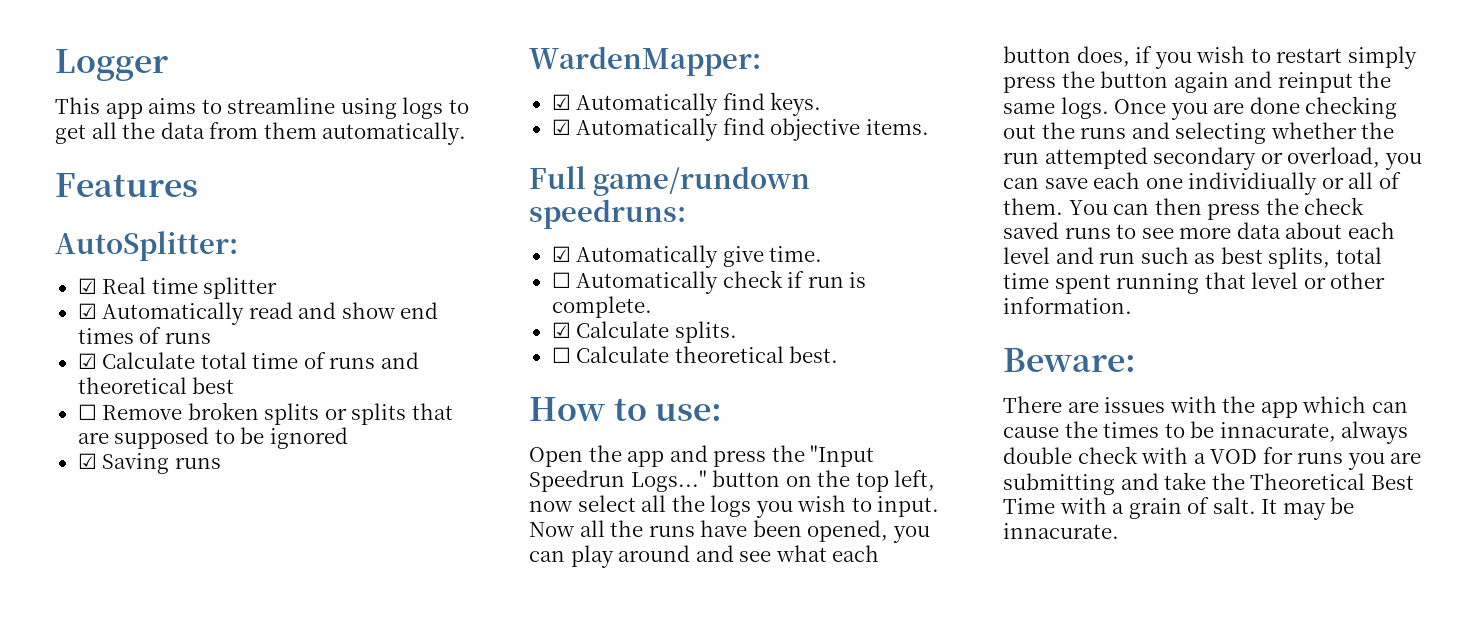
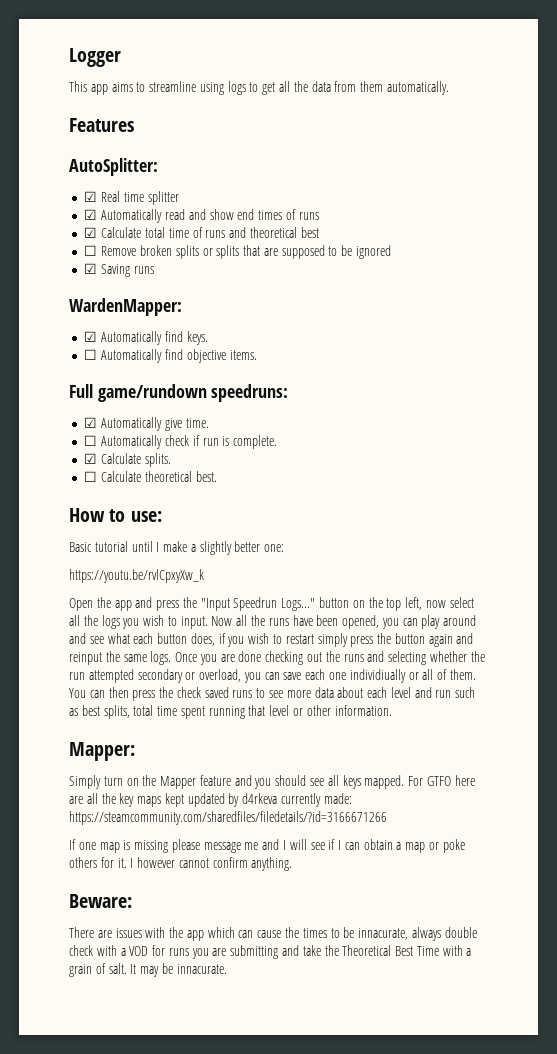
[551,119,571,135] ☑ -> [84,349,98,360] ☐
(723, 412) none -> [69,541,285,555] [69,569,204,583] // Basic tutorial until I make a slightly better one: // https://youtu.be/rvlCpxyXw_k
(1132, 305) none -> [69,742,135,761] [69,775,475,789] [69,793,352,807] [69,811,387,825] [69,839,465,853] [69,857,293,871] // Mapper: // Simply turn on the Mapper feature and you should see all keys mapped. For GTFO here are all the key maps kept updated by d4rkeva currently made: https://steamcommunity.com/sharedfiles/filedetails/?id=3166671266 // If one map is missing please message me and I will see if I can obtain a map or poke others for it. I however cannot confirm anything.

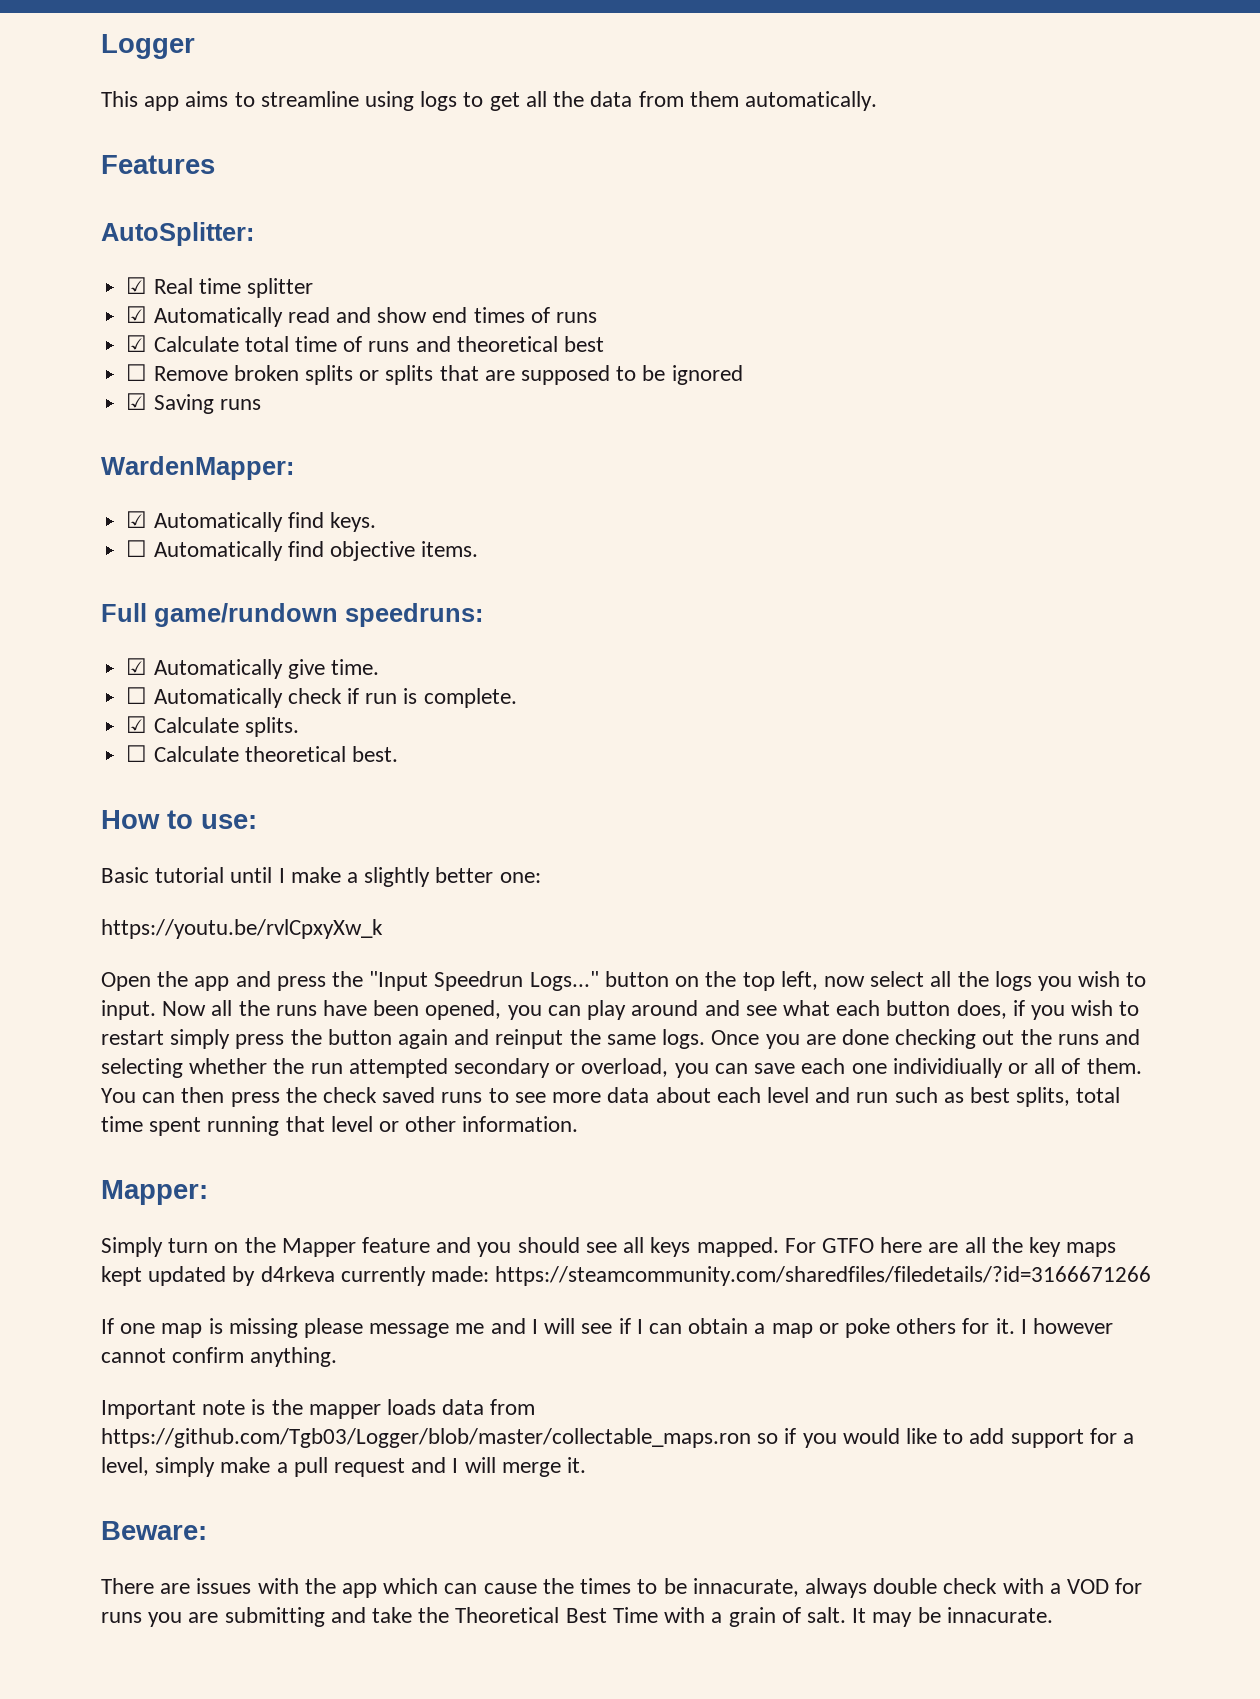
(293, 864) none -> [101,1399,536,1419] [101,1428,1135,1448] [101,1457,587,1477] // Important note is the mapper loads data from https://github.com/Tgb03/Logger/blob/master/collectable_maps.ron so if you would like to add support for a level, simply make a pull request and I will merge it.

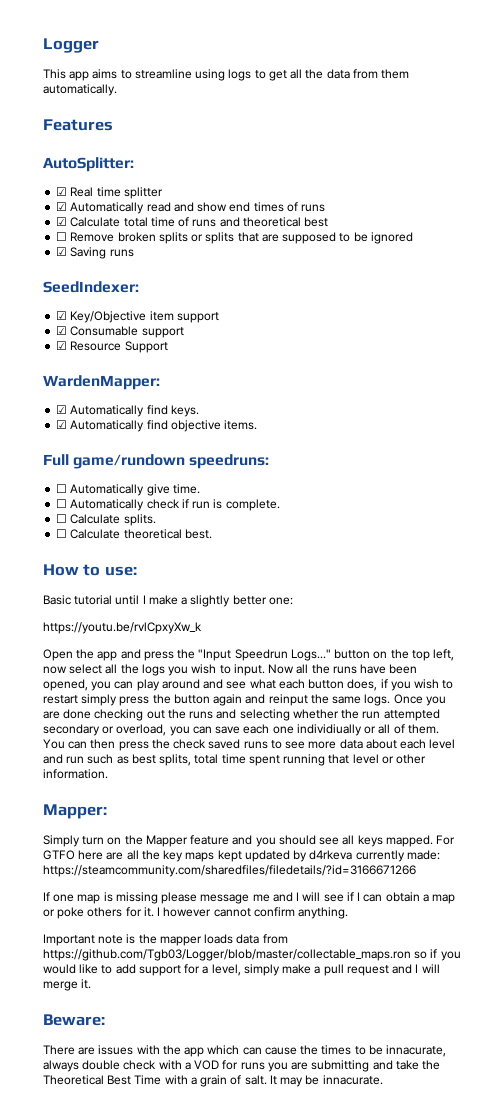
(261, 404) none -> [43,281,139,293] [56,311,219,323] [56,326,184,338] [56,341,168,353] // SeedIndexer: // ☑ Key/Objective item support // ☑ Consumable support // ☑ Resource Support
[126,540,148,557] ☐ -> [56,420,68,429] ☑
[126,658,148,675] ☑ -> [56,484,68,493] ☐
[126,716,148,733] ☑ -> [56,514,68,523] ☐

